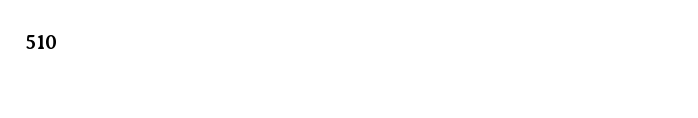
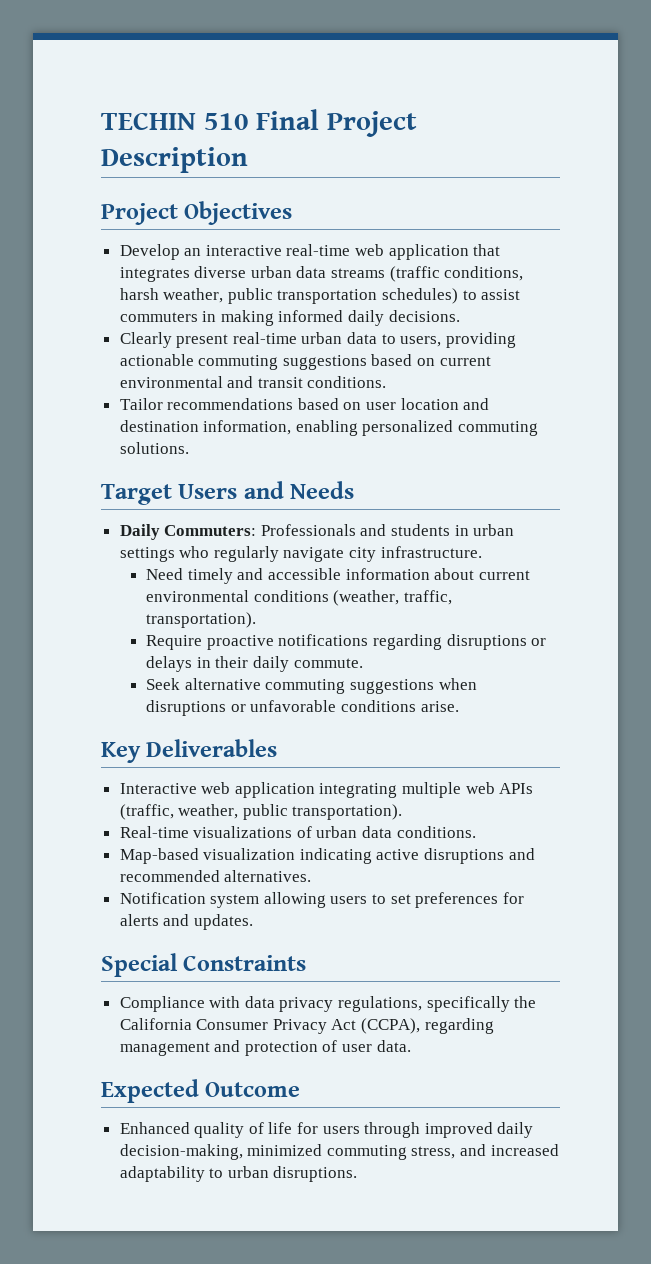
[25,35,57,49] 510 -> [101,109,417,137] [101,147,248,173] [101,201,293,225] [119,244,501,260] [119,266,524,282] [119,288,521,304] [119,310,460,326] [119,332,516,348] [119,354,491,370] [119,376,387,388] [119,398,490,410] [119,420,539,436] [119,442,189,454] [101,481,355,505] [119,524,515,540] [119,546,482,562] [146,568,530,584] [146,590,452,606] [146,612,257,628] [146,634,547,650] [146,656,363,672] [146,678,477,694] [146,700,459,716] [101,739,278,763] [119,782,534,798] [119,804,403,820] [119,826,476,838] [119,848,535,864] [119,870,312,882] [119,892,524,908] [119,914,253,930] [101,953,307,977] [119,996,537,1012] [119,1018,494,1034] [119,1040,411,1056] [101,1079,301,1103] [119,1122,534,1138] [119,1144,559,1160] [119,1166,358,1182] TECHIN 510 Final Project Description // Project Objectives // Develop an interactive real-time web application that integrates diverse urban data streams (traffic conditions, harsh weather, public transportation schedules) to assist commuters in making informed daily decisions. // Clearly present real-time urban data to users, providing actionable commuting suggestions based on current environmental and transit conditions. // Tailor recommendations based on user location and destination information, enabling personalized commuting solutions. // Target Users and Needs // Daily Commuters: Professionals and students in urban settings who regularly navigate city infrastructure. // Need timely and accessible information about current environmental conditions (weather, traffic, transportation). // Require proactive notifications regarding disruptions or delays in their daily commute. // Seek alternative commuting suggestions when disruptions or unfavorable conditions arise. // Key Deliverables // Interactive web application integrating multiple web APIs (traffic, weather, public transportation). // Real-time visualizations of urban data conditions. // Map-based visualization indicating active disruptions and recommended alternatives. // Notification system allowing users to set preferences for alerts and updates. // Special Constraints // Compliance with data privacy regulations, specifically the California Consumer Privacy Act (CCPA), regarding management and protection of user data. // Expected Outcome // Enhanced quality of life for users through improved daily decision-making, minimized commuting stress, and increased adaptability to urban disruptions.

